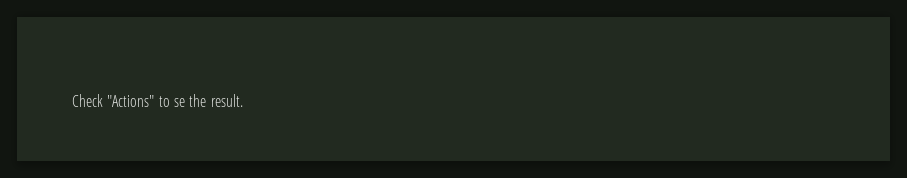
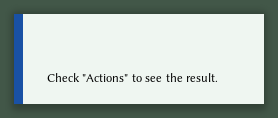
[173,98,185,107] se -> [145,76,163,82] see

